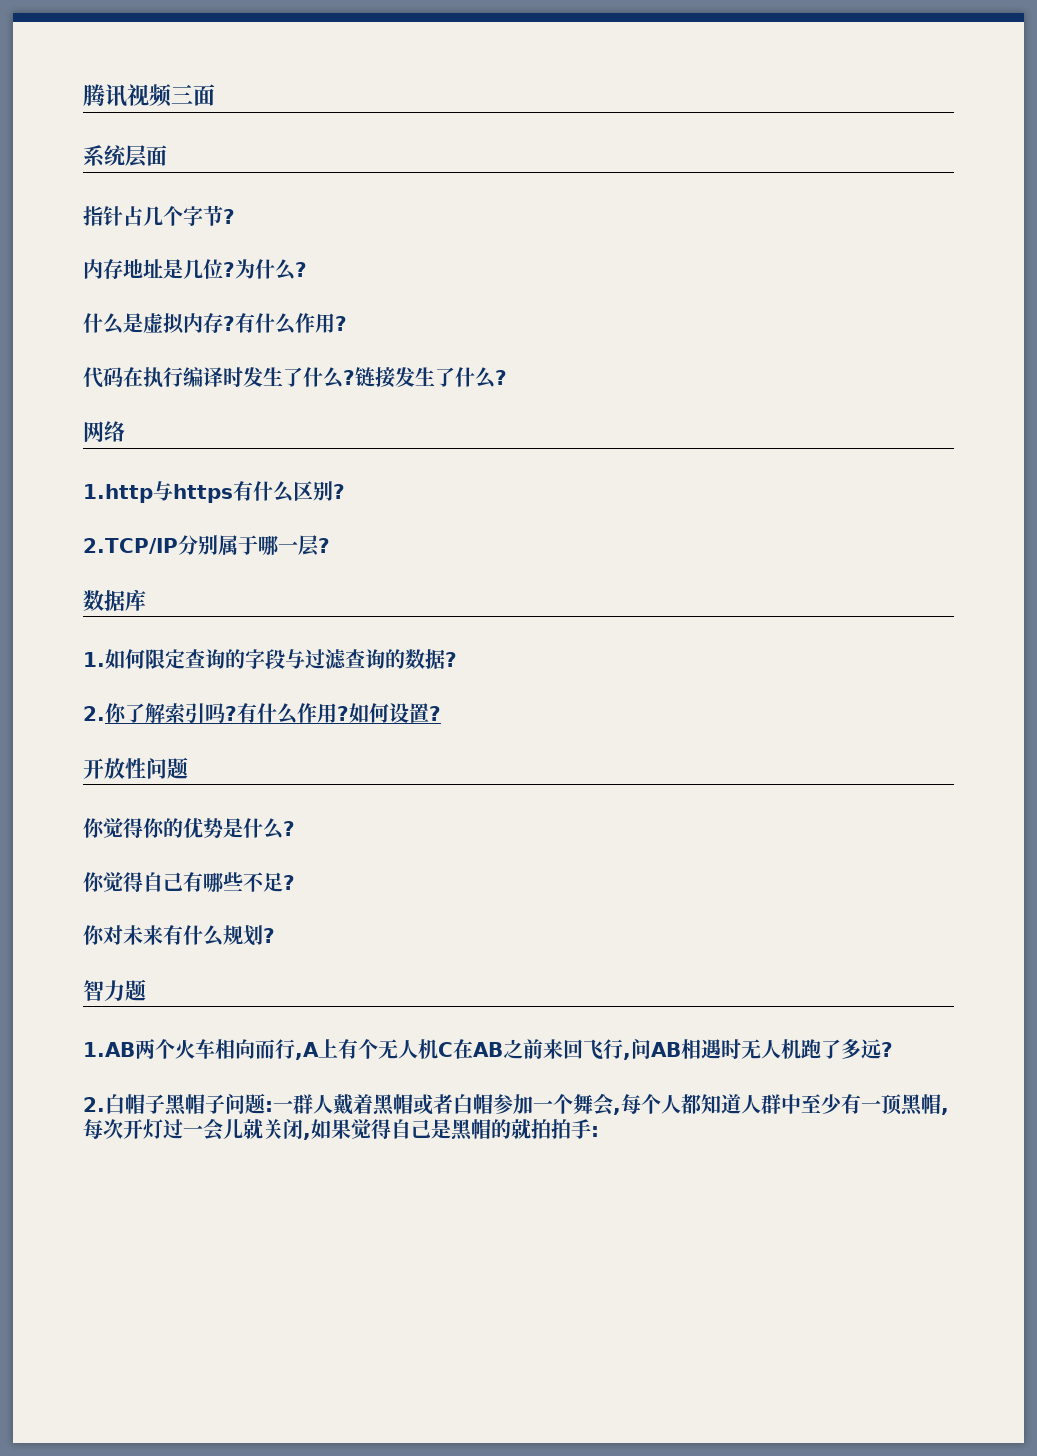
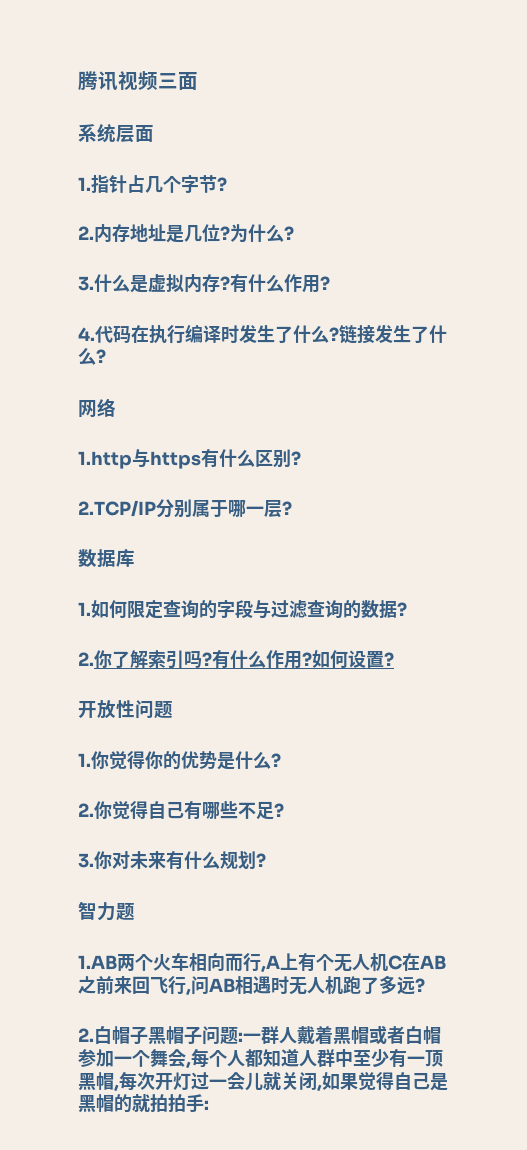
(167, 155) none -> [78,177,91,191] 1.
(235, 216) none -> [78,226,94,240] 2.
(307, 269) none -> [78,276,94,291] 3.
(347, 323) none -> [78,327,95,341] 4.
(188, 768) none -> [78,753,91,767] 1.
(295, 828) none -> [78,803,94,817] 2.
(295, 882) none -> [78,853,94,868] 3.

